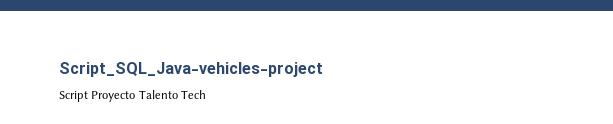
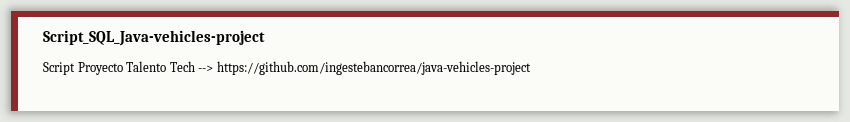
(207, 94) none -> [198,61,531,75] --> https://github.com/ingestebancorrea/java-vehicles-project

